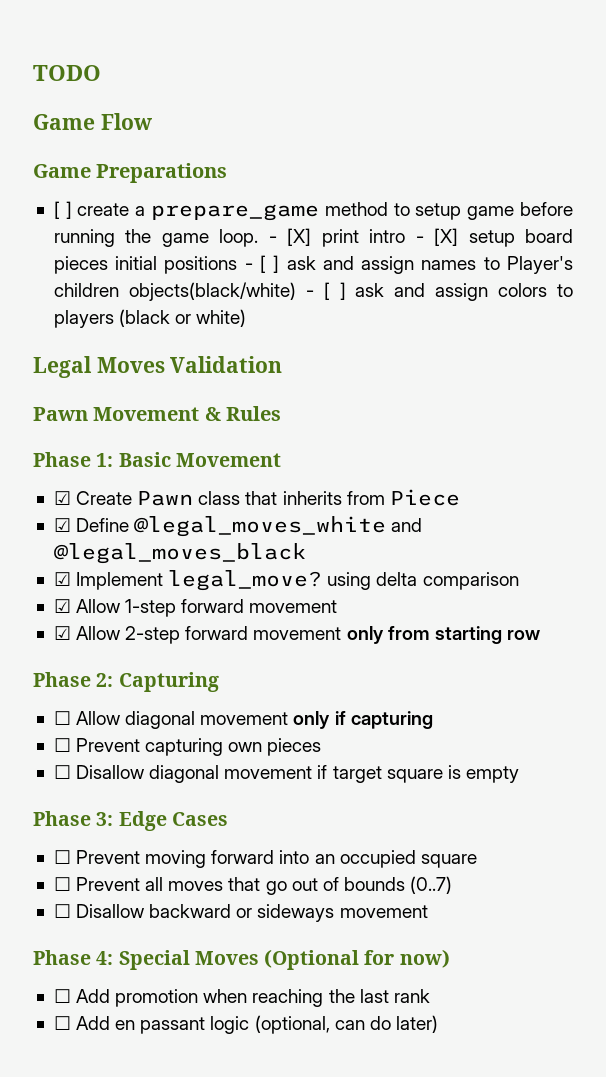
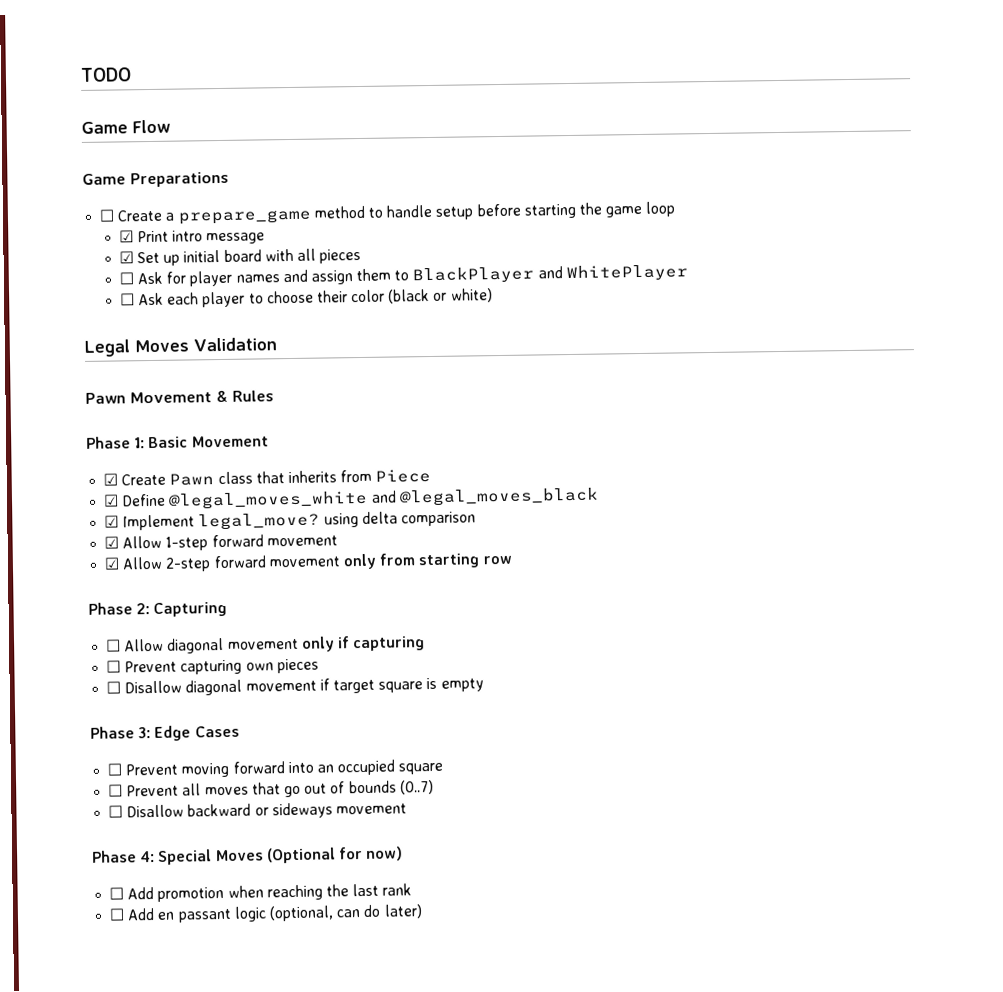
[53,201,130,219] [ ] create -> [99,209,164,222] ☐ Create
[415,202,573,220] [53,228,573,247] [53,255,574,274] [53,282,573,301] [53,310,114,328] setup game before running the game loop. - [X] print intro - [X] setup board pieces initial positions - [ ] ask and assign names to Player's children objects(black/white) - [ ] ask and assign colors to players -> [386,201,677,220] [118,230,266,245] [118,248,362,266] [118,264,688,287] [119,289,386,308] handle setup before starting the game loop // ☑ Print intro message // ☑ Set up initial board with all pieces // ☐ Ask for player names and assign them to BlackPlayer and WhitePlayer // ☐ Ask each player to choose their color

